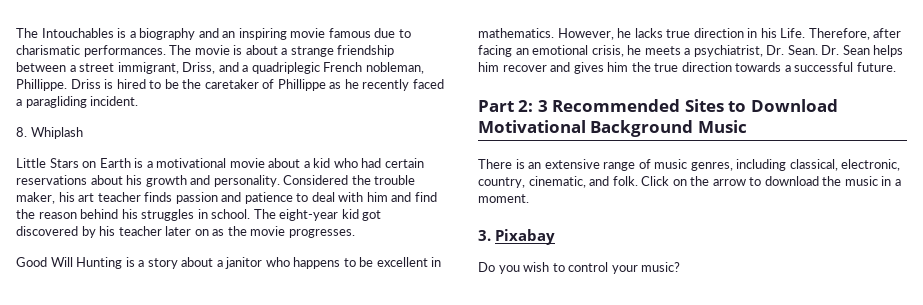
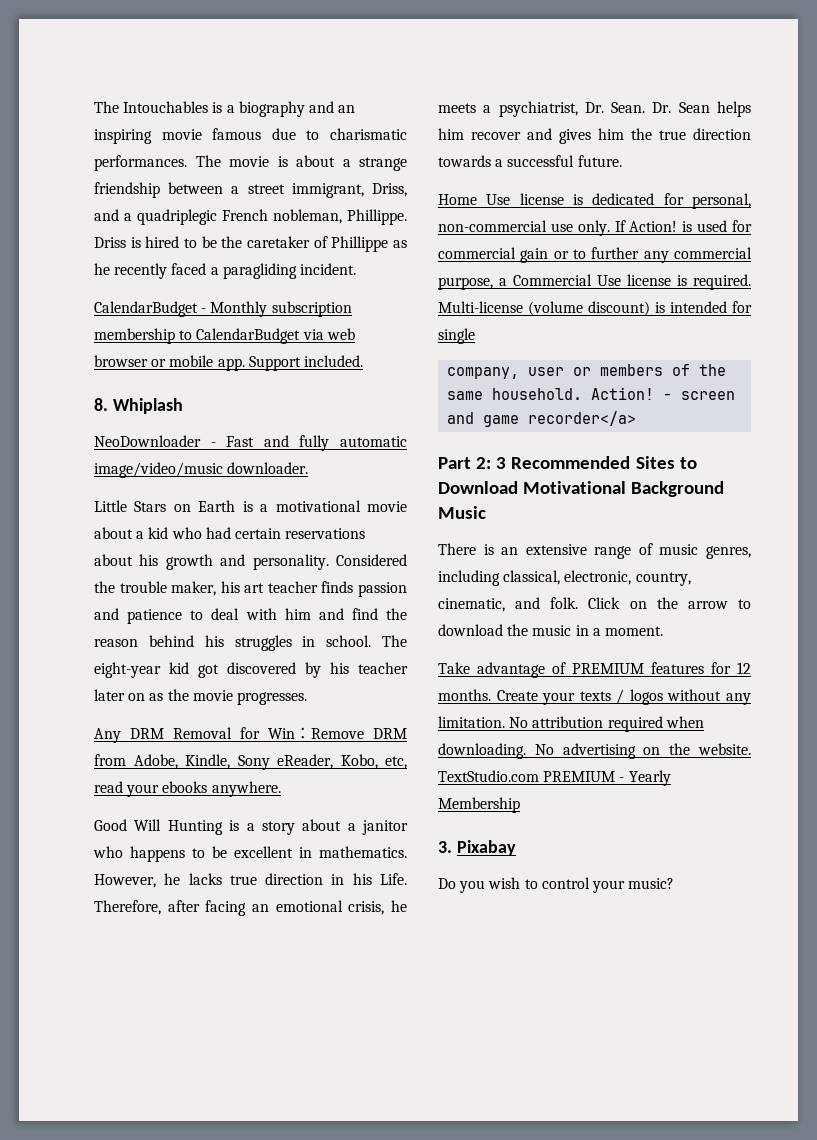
[16,127,83,139] 8. Whiplash -> [94,301,352,317] [94,328,355,344] [94,355,363,371] [94,398,183,414] [94,435,407,451] [94,462,309,478] CalendarBudget - Monthly subscription membership to CalendarBudget via web browser or mobile app. Support included. // 8. Whiplash // NeoDownloader - Fast and fully automatic image/video/music downloader.
(355, 233) none -> [94,727,407,743] [94,754,407,770] [94,781,281,797] // Any DRM Removal for Win：Remove DRM from Adobe, Kindle, Sony eReader, Kobo, etc, read your ebooks anywhere.
(896, 67) none -> [438,193,751,209] [438,220,752,236] [438,247,752,263] [438,274,751,290] [438,301,752,316] [438,328,475,344] [447,364,727,379] [447,387,736,400] [447,411,637,427] // Home Use license is dedicated for personal, non-commercial use only. If Action! is used for commercial gain or to further any commercial purpose, a Commercial Use license is required. Multi-license (volume discount) is intended for single // company, user or members of the same household. Action! - screen and game recorder</a>
(529, 198) none -> [438,662,751,678] [438,689,751,705] [438,716,704,732] [438,743,751,759] [438,770,671,786] [438,797,520,813] // Take advantage of PREMIUM features for 12 months. Create your texts / logos without any limitation. No attribution required when downloading. No advertising on the website. TextStudio.com PREMIUM - Yearly Membership

